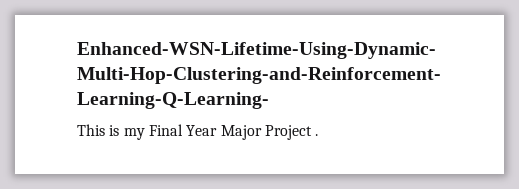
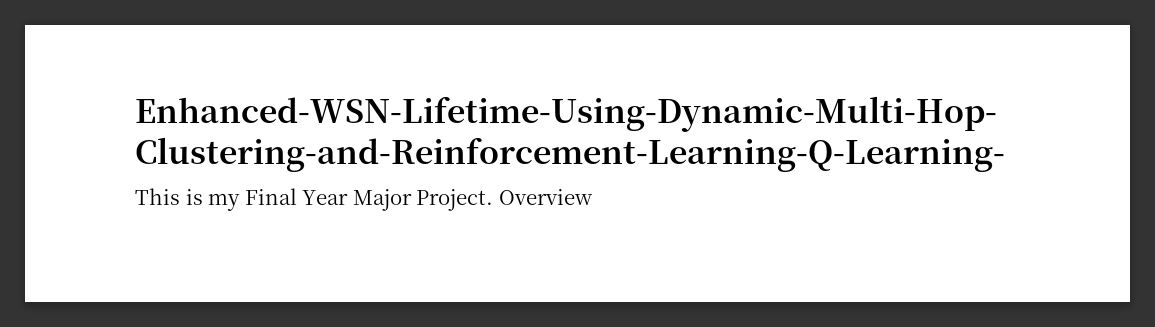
[264,125,319,140] Project . -> [416,189,593,211] Project. Overview

